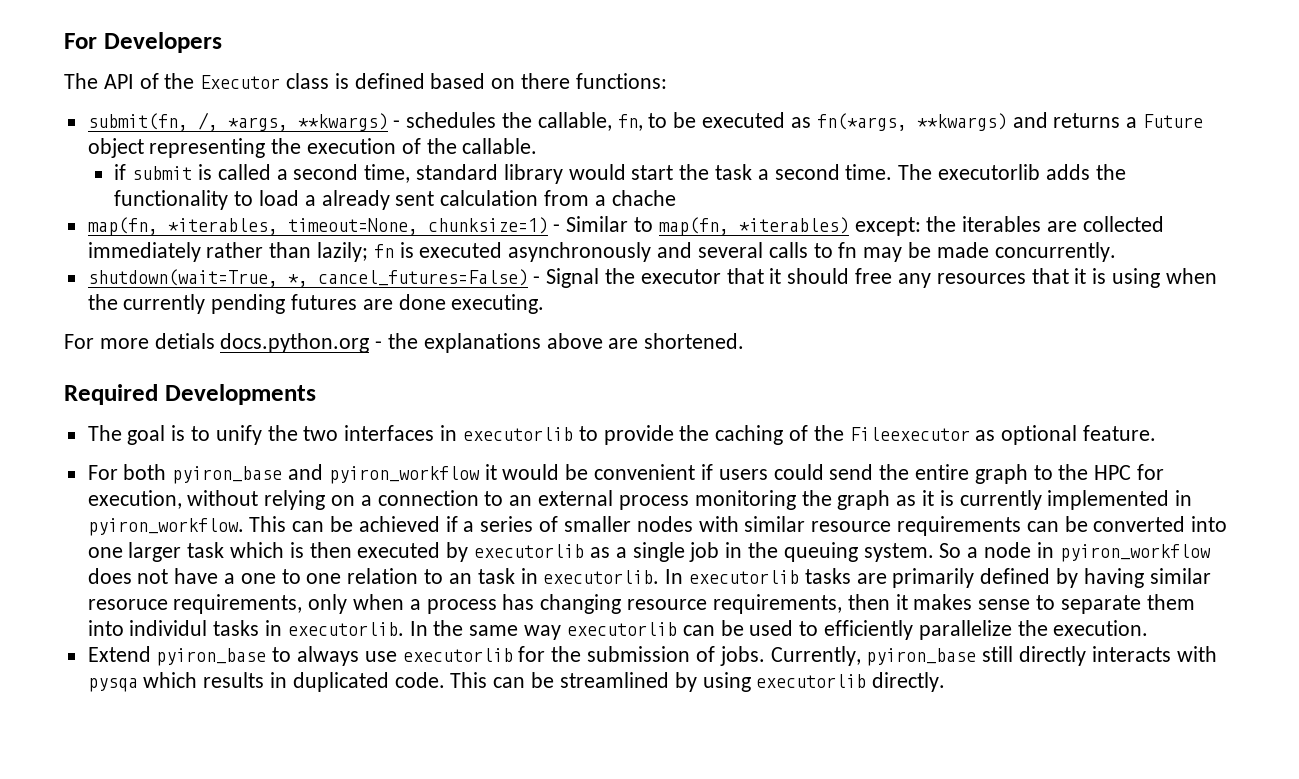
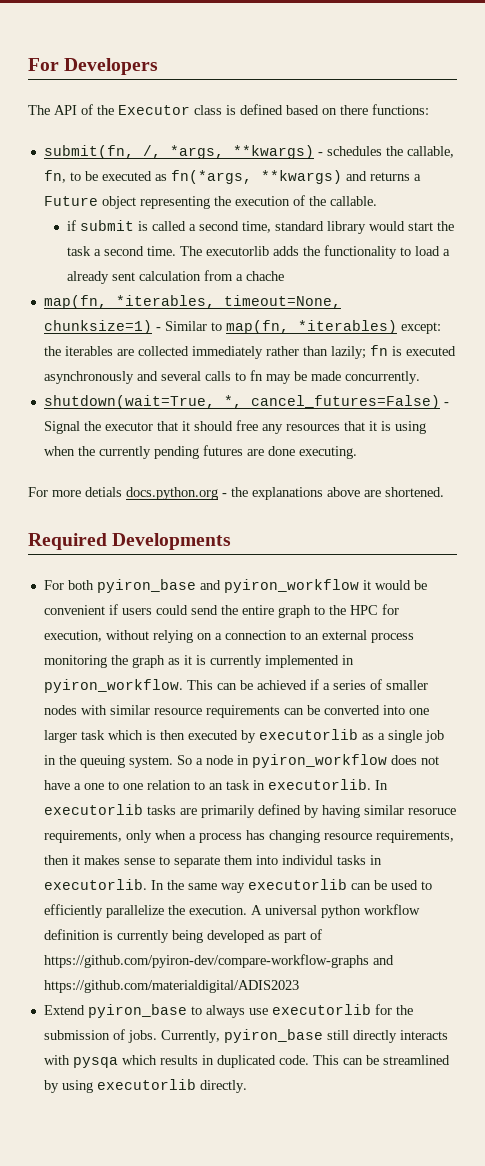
[87,425,1156,445] // The goal is to unify the two interfaces in executorlib to provide the caching of the Fileexecutor as optional feature. -> (232, 541) none
(1149, 628) none -> [250,904,420,918] [43,929,322,943] [43,954,394,968] [43,980,299,993] A universal python workflow definition is currently being developed as part of https://github.com/pyiron-dev/compare-workflow-graphs and https://github.com/materialdigital/ADIS2023

